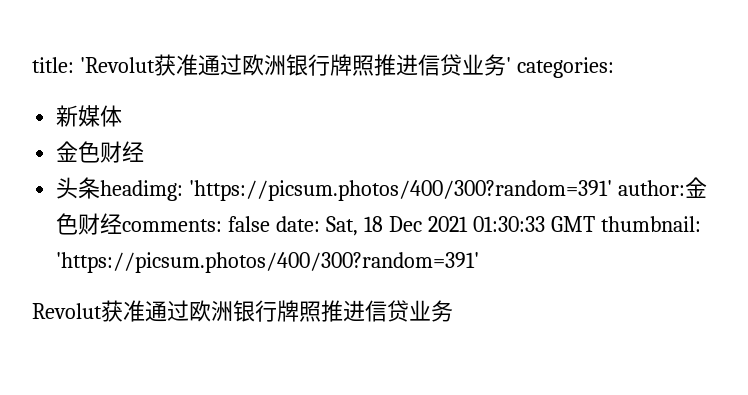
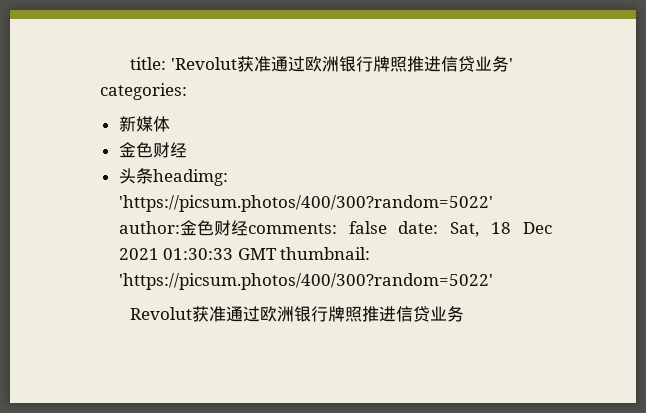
[189,180,613,201] 'https://picsum.photos/400/300?random=391' -> [118,195,493,212] 'https://picsum.photos/400/300?random=5022'
[56,252,480,273] 'https://picsum.photos/400/300?random=391' -> [118,273,493,290] 'https://picsum.photos/400/300?random=5022'

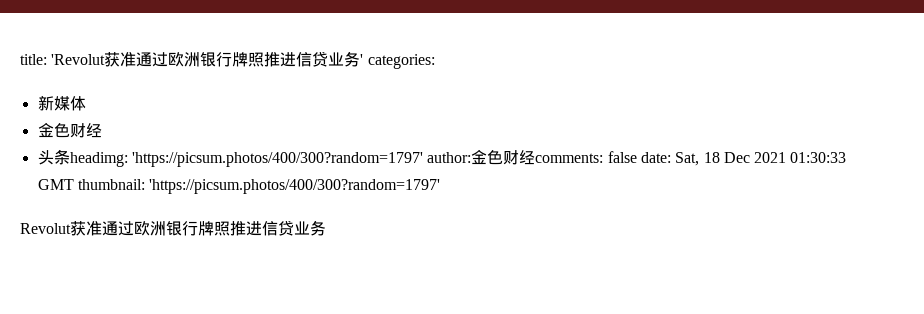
[118,195,493,212] 'https://picsum.photos/400/300?random=5022' -> [131,152,423,167] 'https://picsum.photos/400/300?random=1797'
[118,273,493,290] 'https://picsum.photos/400/300?random=5022' -> [149,179,441,194] 'https://picsum.photos/400/300?random=1797'

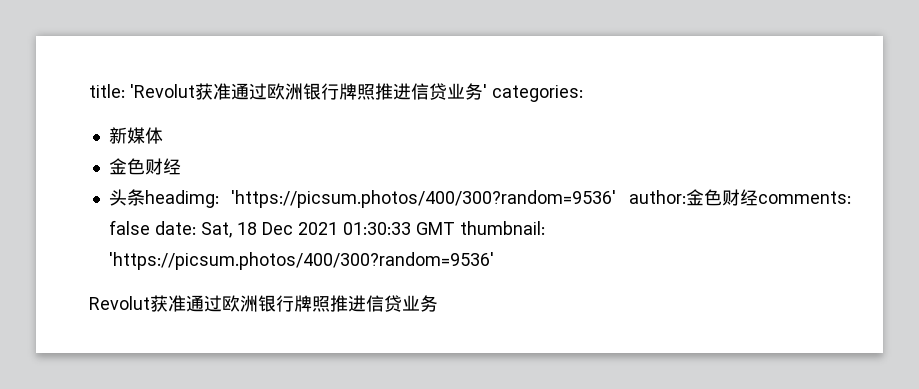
[131,152,423,167] 'https://picsum.photos/400/300?random=1797' -> [231,190,617,208] 'https://picsum.photos/400/300?random=9536'
[149,179,441,194] 'https://picsum.photos/400/300?random=1797' -> [108,252,494,270] 'https://picsum.photos/400/300?random=9536'

